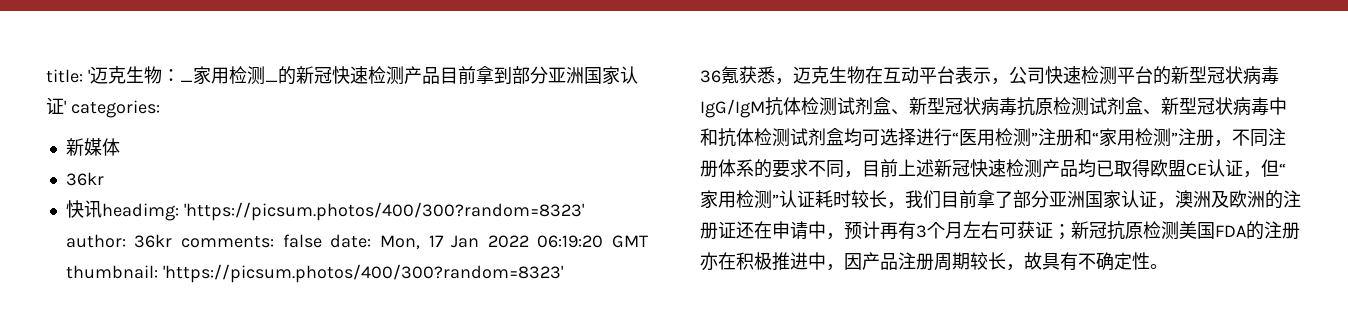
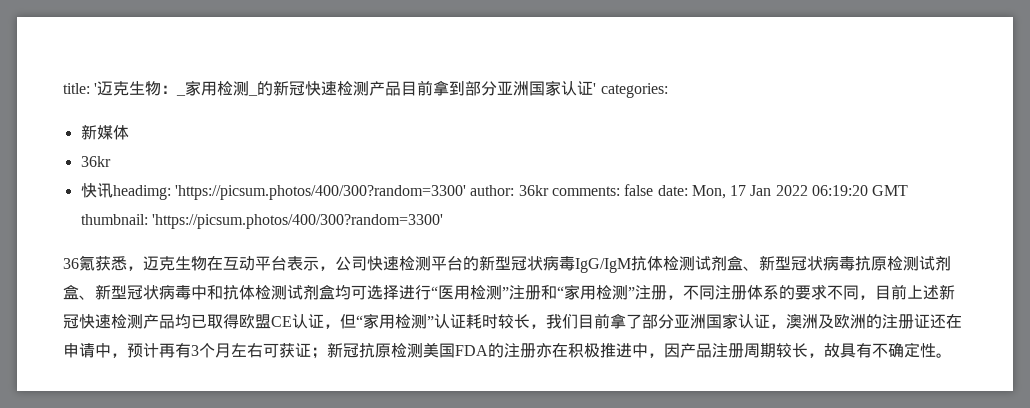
[183,202,584,221] 'https://picsum.photos/400/300?random=8323' -> [174,185,466,200] 'https://picsum.photos/400/300?random=3300'
[162,264,563,283] 'https://picsum.photos/400/300?random=8323' -> [151,214,443,229] 'https://picsum.photos/400/300?random=3300'

